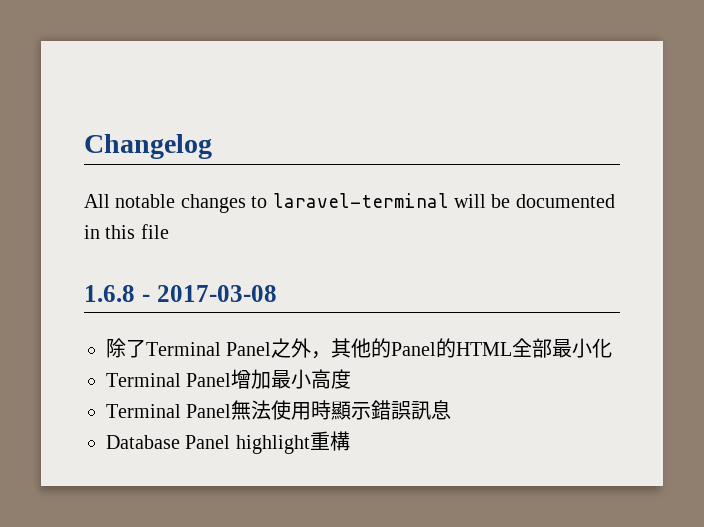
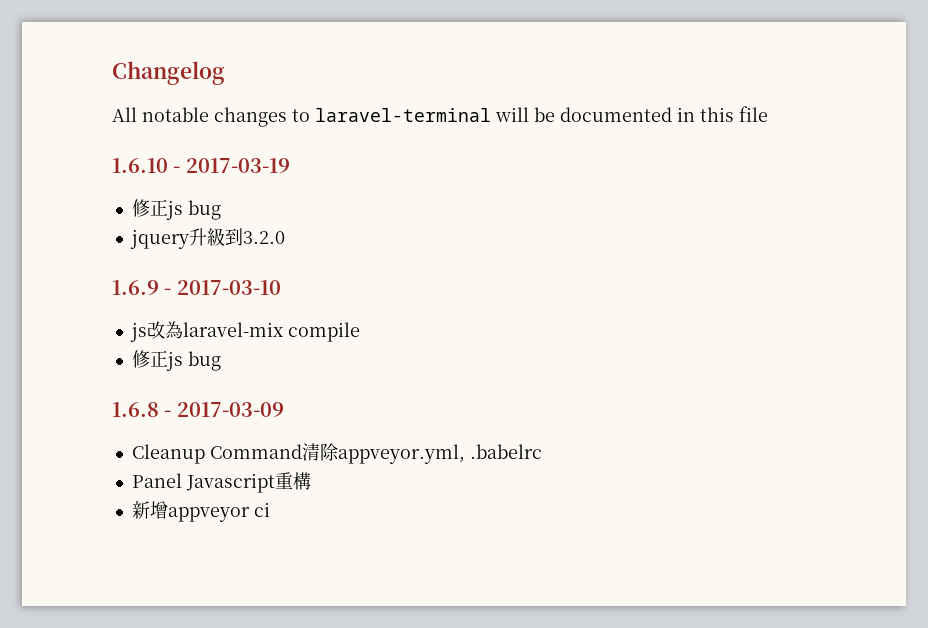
[84,285,277,302] [106,338,613,359] [106,369,352,389] [106,400,452,420] [106,431,350,454] 1.6.8 - 2017-03-08 // 除了Terminal Panel之外，其他的Panel的HTML全部最小化 // Terminal Panel增加最小高度 // Terminal Panel無法使用時顯示錯誤訊息 // Database Panel highlight重構 -> [112,158,290,173] [131,199,221,220] [129,228,285,249] [112,280,281,295] [129,321,360,342] [131,350,221,371] [112,402,284,417] [131,443,542,464] [131,472,311,493] [131,501,270,522] 1.6.10 - 2017-03-19 // 修正js bug // jquery升級到3.2.0 // 1.6.9 - 2017-03-10 // js改為laravel-mix compile // 修正js bug // 1.6.8 - 2017-03-09 // Cleanup Command清除appveyor.yml, .babelrc // Panel Javascript重構 // 新增appveyor ci

